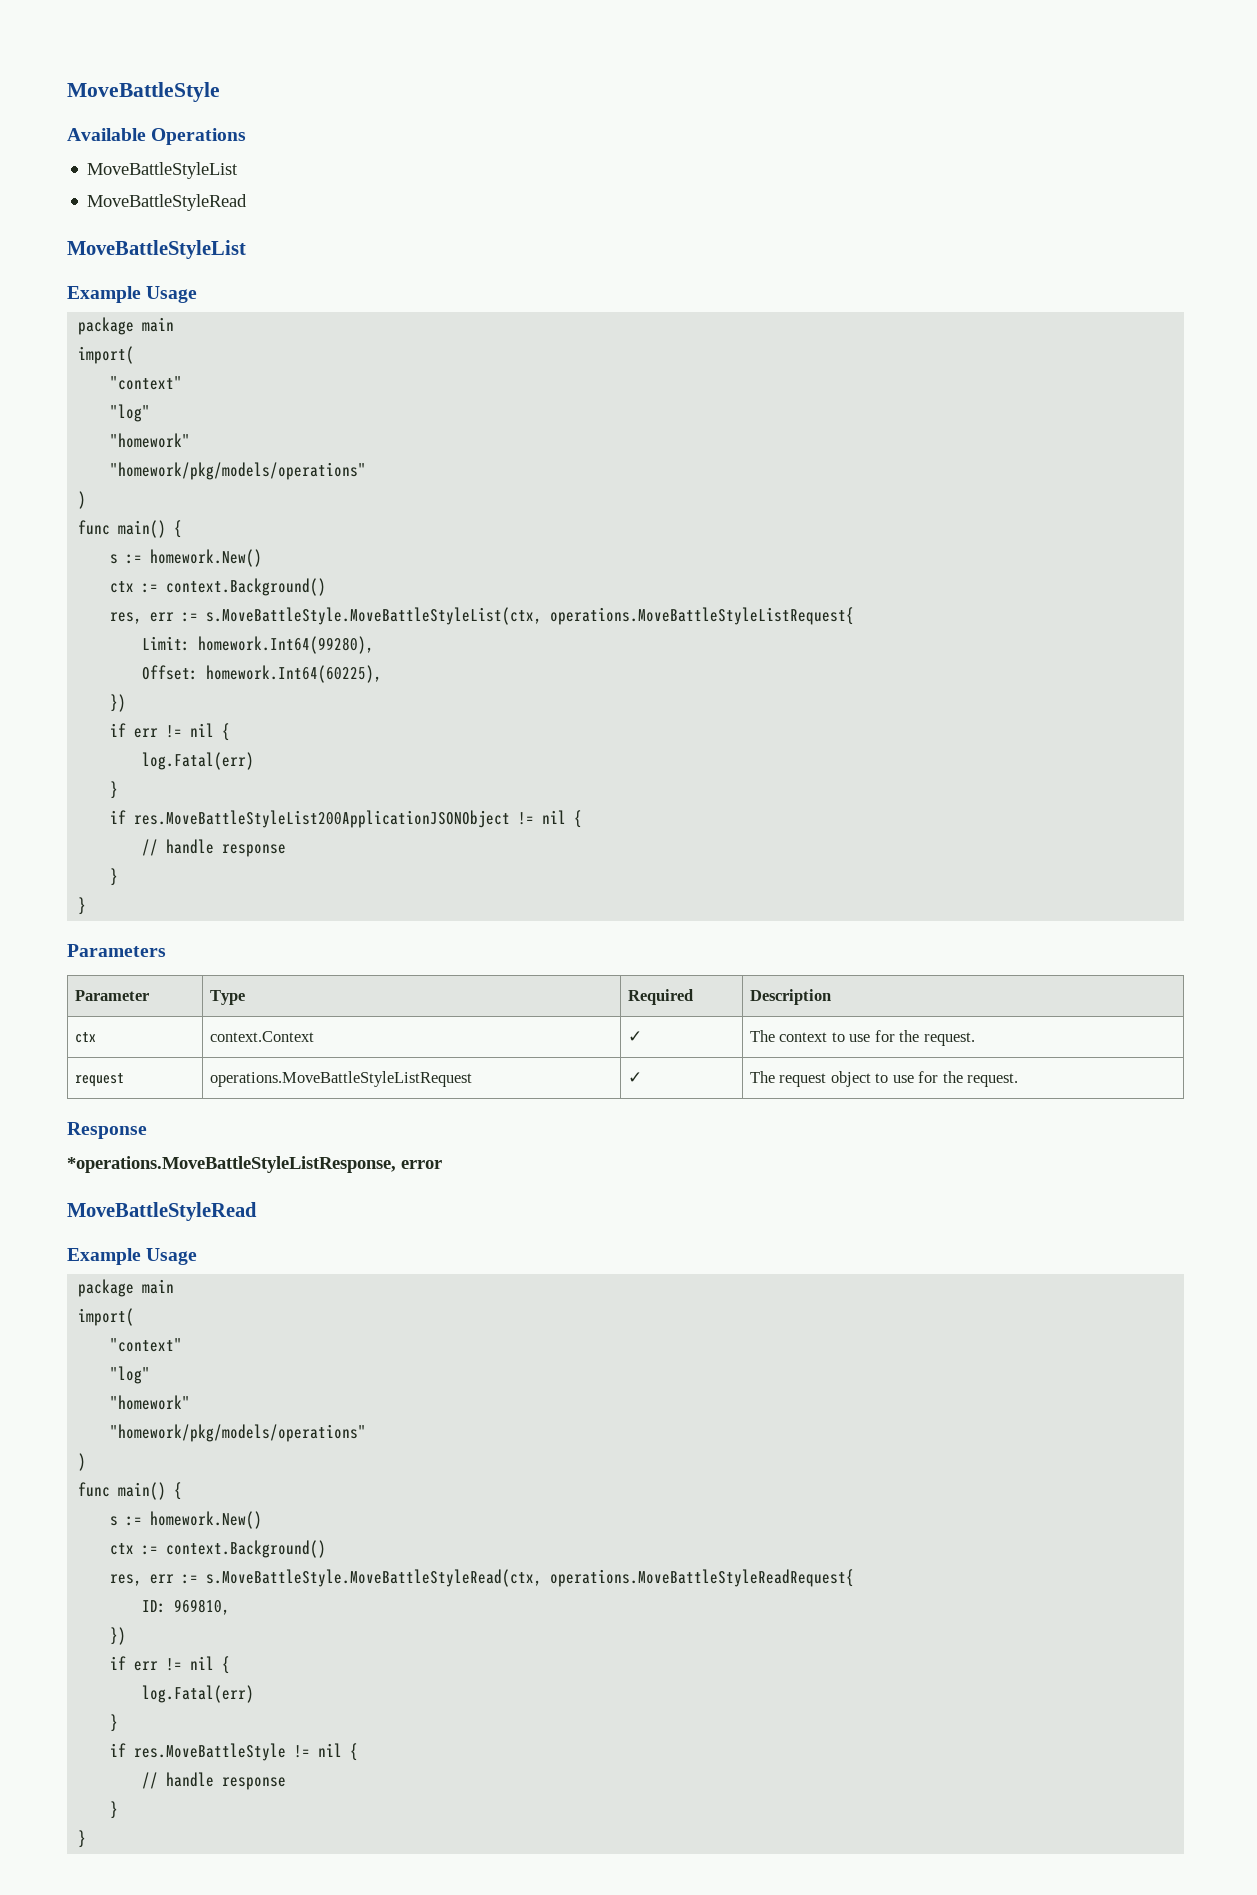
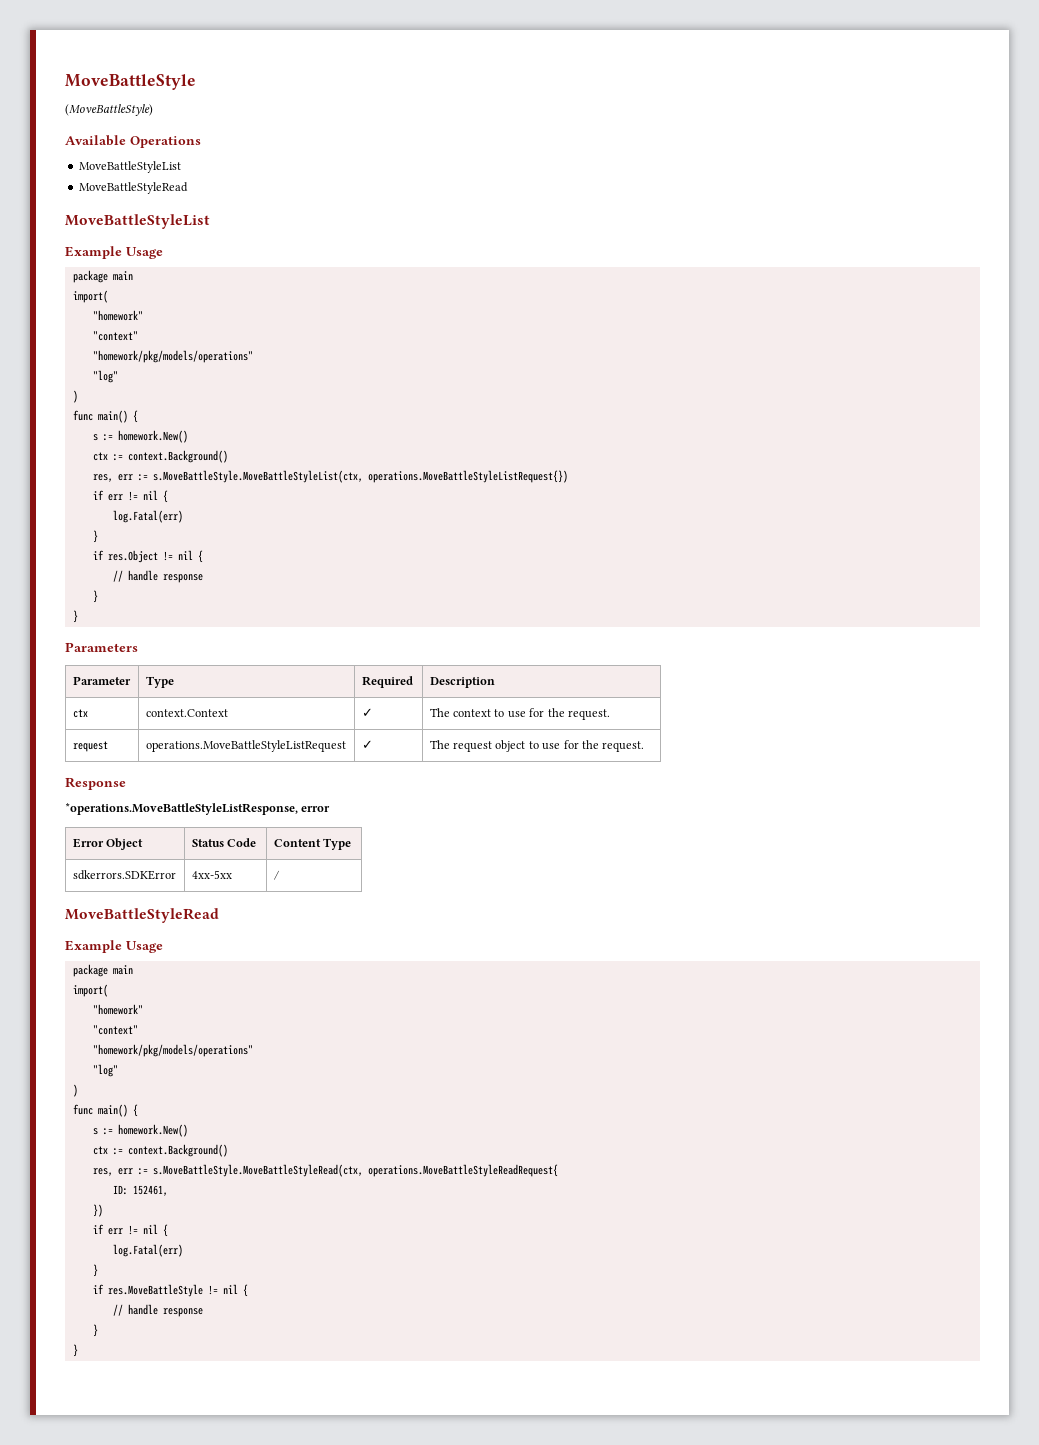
(220, 92) none -> [65,104,153,116] // (MoveBattleStyle)
[110,376,183,390] [110,404,151,422] [110,433,191,448] [110,462,367,480] // "context" // "log" // "homework" // "homework/pkg/models/operations" -> [92,310,143,321] [92,331,138,341] [92,350,253,363] [92,370,118,383] // "homework" // "context" // "homework/pkg/models/operations" // "log"
[550,607,855,625] [142,636,375,654] [142,665,383,683] [110,694,127,712] [110,723,231,741] [142,752,255,770] [110,781,119,799] [110,810,511,828] operations.MoveBattleStyleListRequest{ // Limit: homework.Int64(99280), // Offset: homework.Int64(60225), // }) // if err != nil { // log.Fatal(err) // } // if res.MoveBattleStyleList200ApplicationJSONObject -> [367,470,568,483] [92,490,168,503] [112,510,183,523] [92,530,98,543] [92,550,158,563] operations.MoveBattleStyleListRequest{}) // if err != nil { // log.Fatal(err) // } // if res.Object
(442, 1164) none -> [72,838,144,850] [191,838,257,847] [273,838,352,850] [72,870,176,880] [191,870,232,879] [273,870,280,880] // Error Object | Status Code | Content Type // sdkerrors.SDKError | 4xx-5xx | /
[110,1338,183,1352] [110,1366,151,1384] [110,1395,191,1410] [110,1424,367,1442] // "context" // "log" // "homework" // "homework/pkg/models/operations" -> [92,1004,143,1015] [92,1025,138,1035] [92,1044,253,1057] [92,1064,118,1077] // "homework" // "context" // "homework/pkg/models/operations" // "log"
[174,1599,231,1615] 969810, -> [132,1185,168,1196] 152461,

